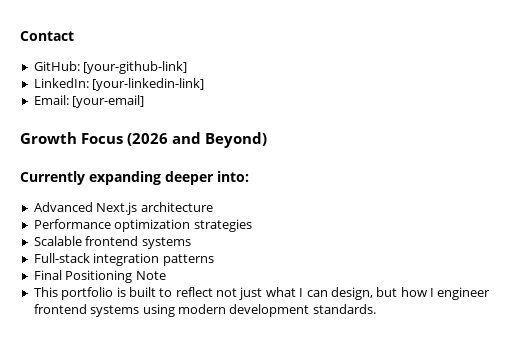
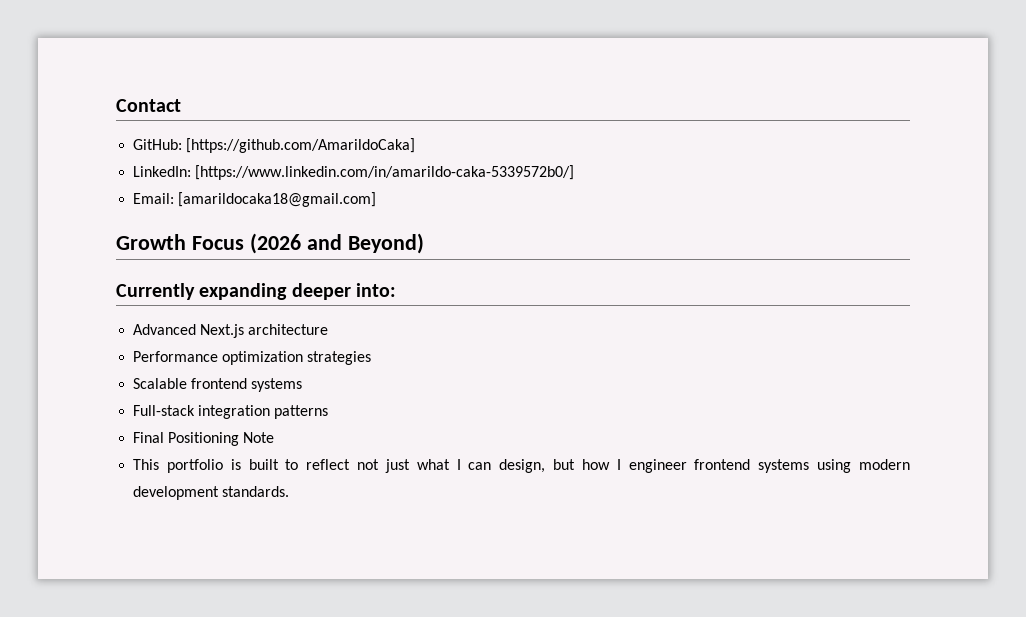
[83,61,188,74] [your-github-link] -> [186,138,416,153] [https://github.com/AmarildoCaka]
[92,78,205,91] [your-linkedin-link] -> [195,165,575,180] [https://www.linkedin.com/in/amarildo-caka-5339572b0/]
[72,95,145,108] [your-email] -> [178,192,377,207] [amarildocaka18@gmail.com]

